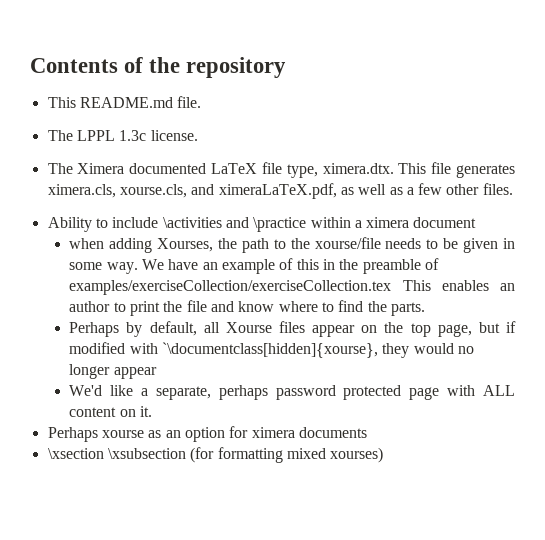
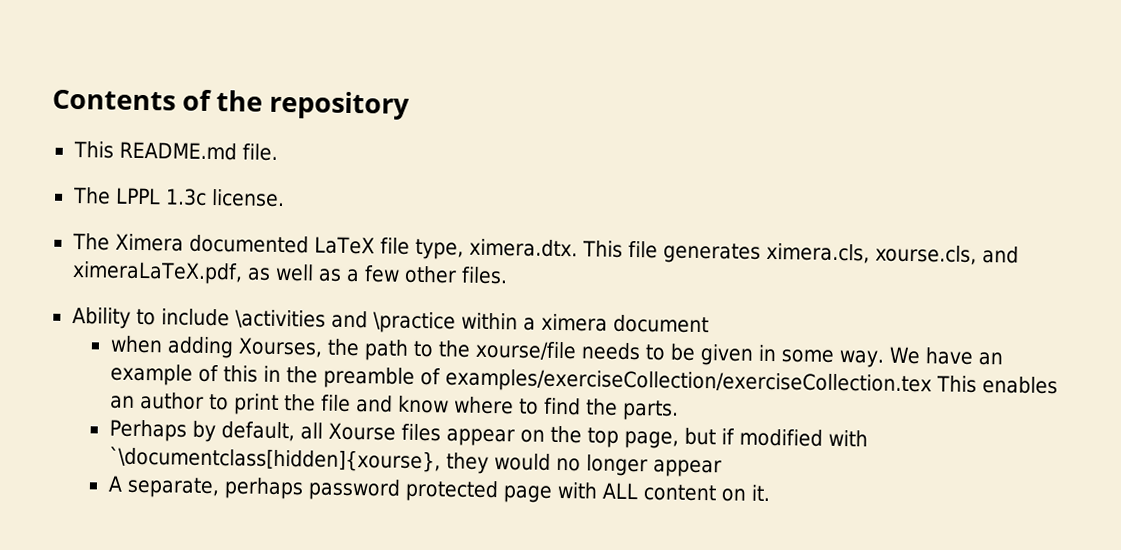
[69,385,149,396] We'd like a -> [107,475,123,492] A
[47,426,367,442] [47,447,384,463] // Perhaps xourse as an option for ximera documents // \xsection \xsubsection (for formatting mixed xourses) -> (771, 493) none

